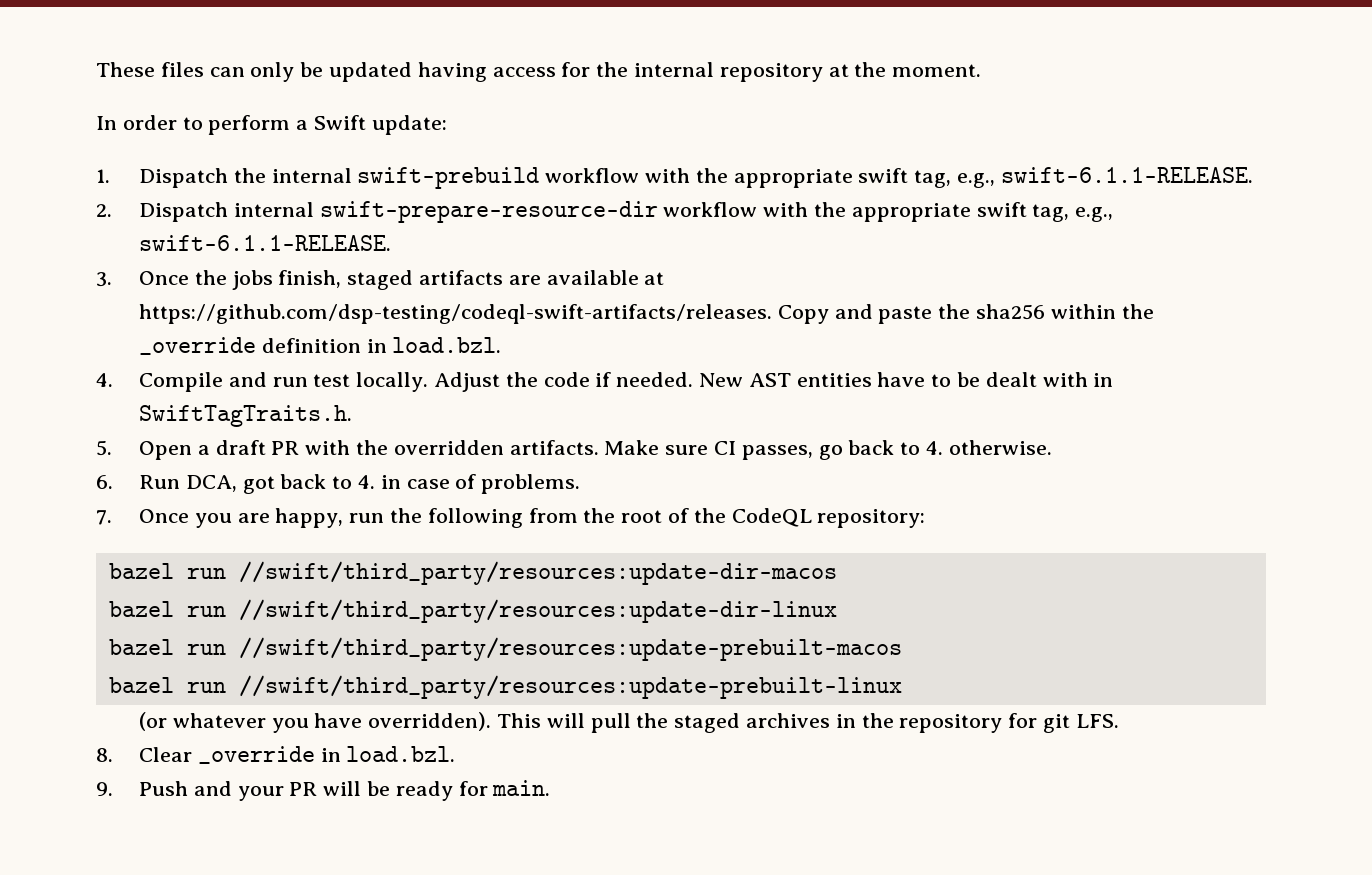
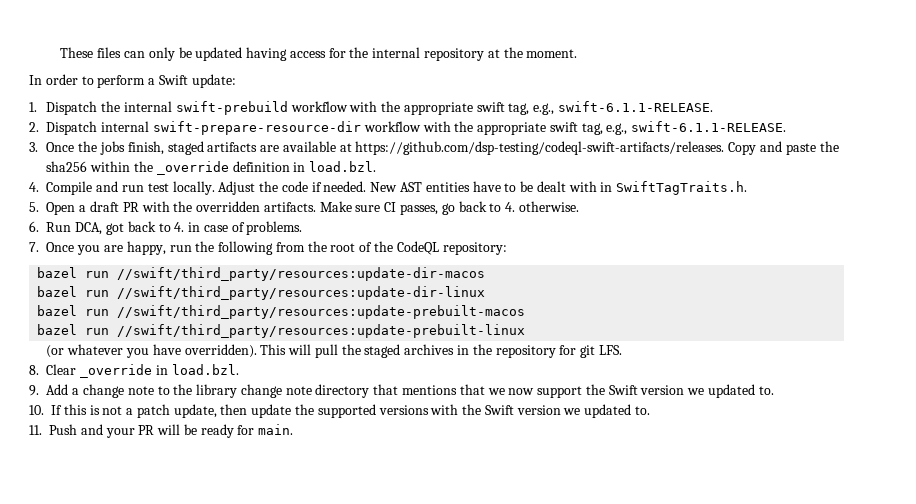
(113, 789) none -> [46,384,774,398] [29,404,651,418] [29,425,42,435] Add a change note to the library change note directory that mentions that we now support the Swift version we updated to. // 10. If this is not a patch update, then update the supported versions with the Swift version we updated to. // 11.

